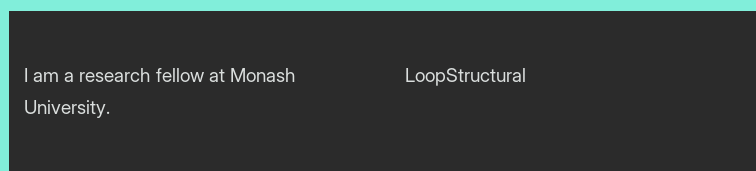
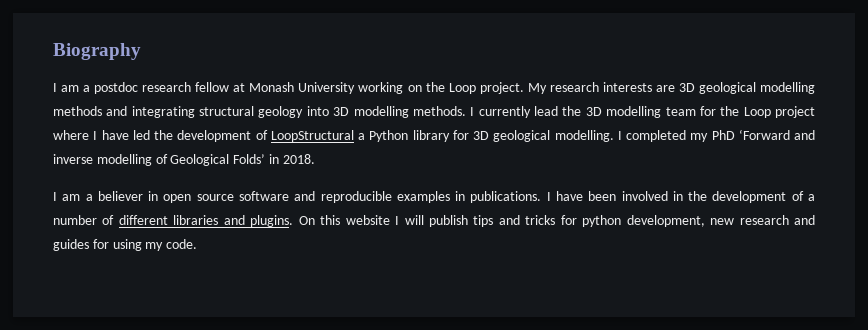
[24,68,75,82] I am a -> [53,43,141,60] [53,82,139,94] Biography // I am a postdoc
[24,100,110,118] [405,68,526,86] University. // LoopStructural -> [298,82,815,94] [53,106,815,118] [53,129,815,142] [53,154,315,166] [53,191,816,203] [53,215,816,227] [53,239,198,251] University working on the Loop project. My research interests are 3D geological modelling methods and integrating structural geology into 3D modelling methods. I currently lead the 3D modelling team for the Loop project where I have led the development of LoopStructural a Python library for 3D geological modelling. I completed my PhD ‘Forward and inverse modelling of Geological Folds’ in 2018. // I am a believer in open source software and reproducible examples in publications. I have been involved in the development of a number of different libraries and plugins. On this website I will publish tips and tricks for python development, new research and guides for using my code.

